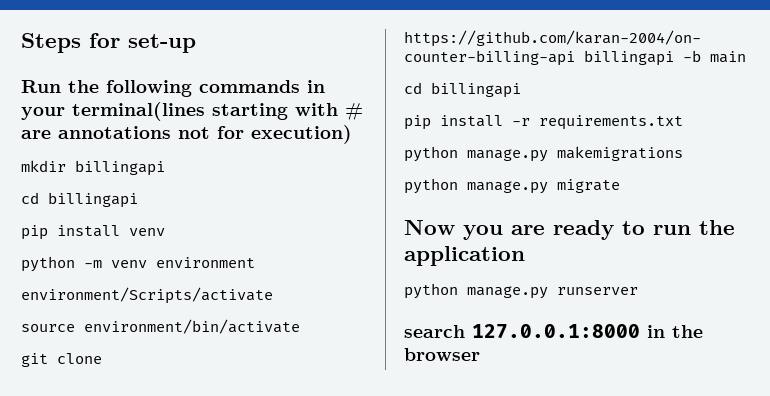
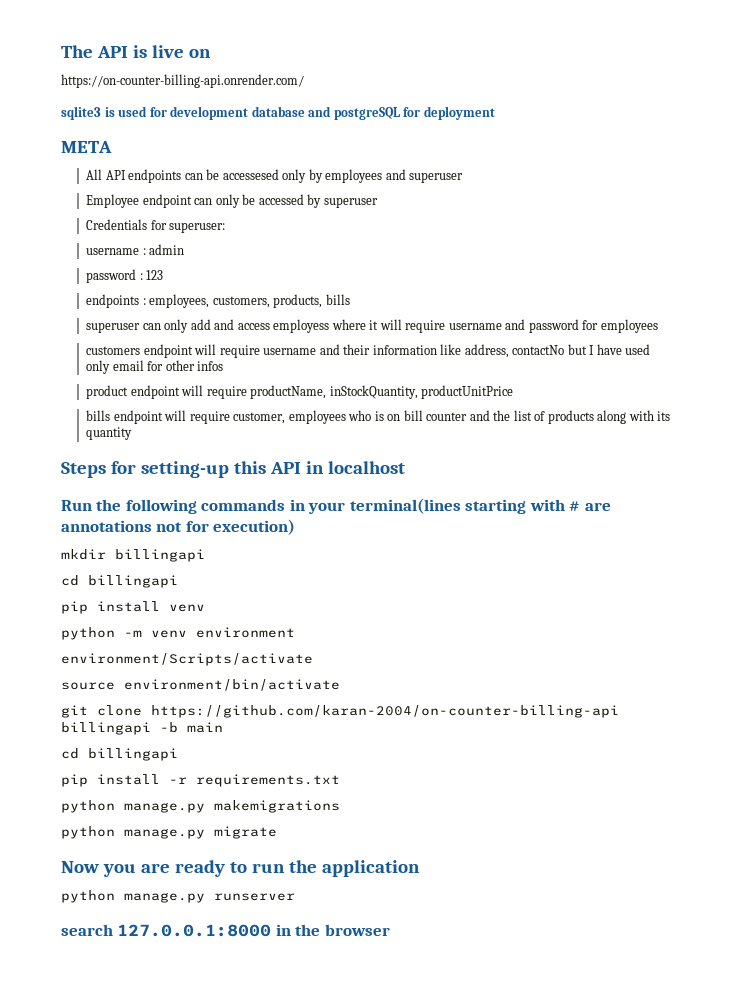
[21,33,196,53] Steps for set-up -> [61,45,211,58] [61,74,304,88] [61,106,495,120] [61,141,112,153] [86,169,464,183] [86,194,378,208] [86,219,226,233] [86,244,185,255] [86,269,164,283] [86,294,350,308] [86,319,658,333] [86,344,651,358] [86,360,224,374] [86,385,514,399] [86,410,671,424] [86,427,133,440] [61,461,405,478] The API is live on // https://on-counter-billing-api.onrender.com/ // sqlite3 is used for development database and postgreSQL for deployment // META // All API endpoints can be accessesed only by employees and superuser // Employee endpoint can only be accessed by superuser // Credentials for superuser: // username : admin // password : 123 // endpoints : employees, customers, products, bills // superuser can only add and access employess where it will require username and password for employees // customers endpoint will require username and their information like address, contactNo but I have used only email for other infos // product endpoint will require productName, inStockQuantity, productUnitPrice // bills endpoint will require customer, employees who is on bill counter and the list of products along with its quantity // Steps for setting-up this API in localhost

